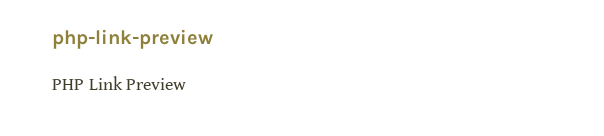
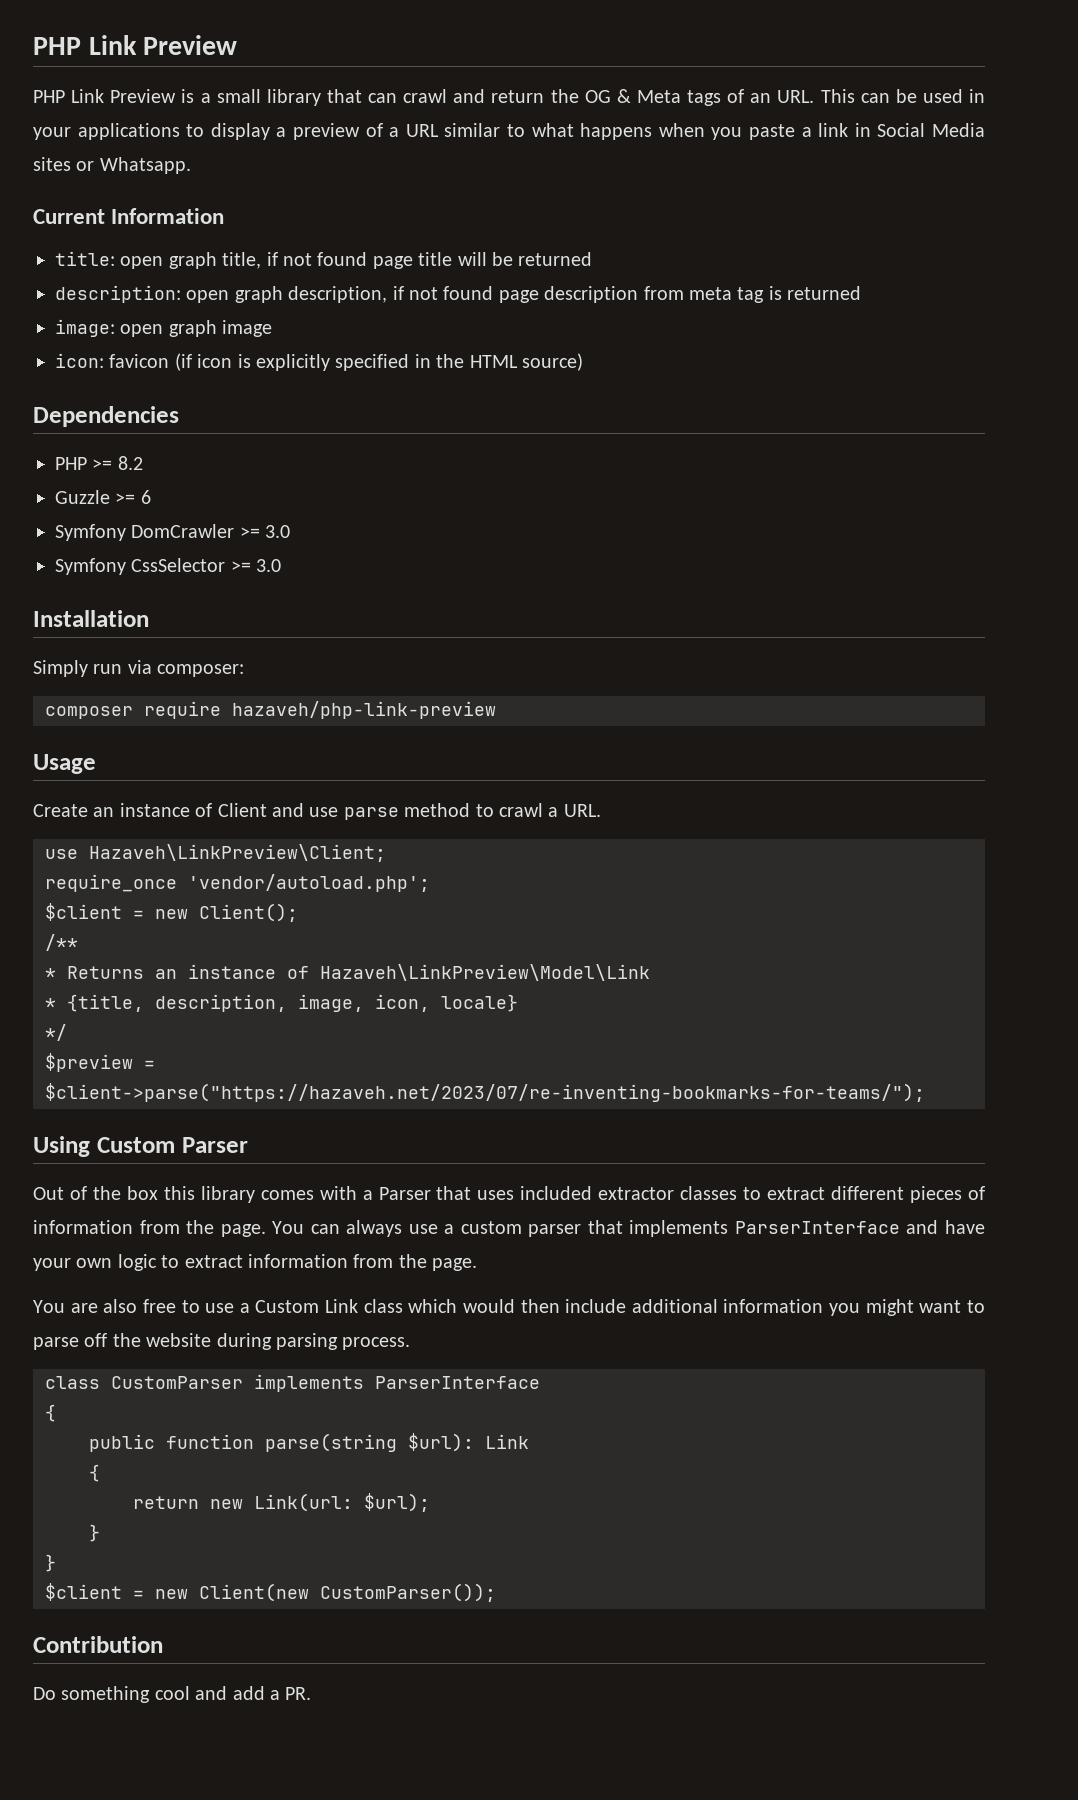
[52,29,213,49] [52,76,187,90] php-link-preview // PHP Link Preview -> [33,35,238,55] [33,89,985,106] [33,123,986,140] [33,157,191,174] [33,208,225,224] [55,251,593,269] [55,285,862,303] [55,319,273,337] [55,353,583,371] [33,406,179,427] [55,456,143,470] [55,490,151,504] [55,524,291,541] [55,558,282,575] [33,610,149,627] [33,660,245,677] [45,701,496,719] [33,754,96,774] [33,803,601,820] [45,844,386,862] [45,874,430,892] [45,903,298,922] [45,934,78,951] [45,964,650,981] [45,994,518,1012] [45,1024,67,1041] [45,1053,155,1072] [45,1083,925,1102] [33,1136,248,1157] [33,1186,985,1203] [33,1220,985,1237] [33,1254,478,1271] [33,1299,986,1316] [33,1333,411,1350] [45,1374,540,1392] [45,1404,56,1422] [89,1433,529,1452] [89,1464,100,1482] [133,1493,430,1512] [89,1524,100,1542] [45,1554,56,1572] [45,1583,496,1602] [33,1636,163,1653] [33,1686,312,1703] PHP Link Preview // PHP Link Preview is a small library that can crawl and return the OG & Meta tags of an URL. This can be used in your applications to display a preview of a URL similar to what happens when you paste a link in Social Media sites or Whatsapp. // Current Information // title: open graph title, if not found page title will be returned // description: open graph description, if not found page description from meta tag is returned // image: open graph image // icon: favicon (if icon is explicitly specified in the HTML source) // Dependencies // PHP >= 8.2 // Guzzle >= 6 // Symfony DomCrawler >= 3.0 // Symfony CssSelector >= 3.0 // Installation // Simply run via composer: // composer require hazaveh/php-link-preview // Usage // Create an instance of Client and use parse method to crawl a URL. // use Hazaveh\LinkPreview\Client; // require_once 'vendor/autoload.php'; // $client = new Client(); // /** // * Returns an instance of Hazaveh\LinkPreview\Model\Link // * {title, description, image, icon, locale} // */ // $preview = $client->parse("https://hazaveh.net/2023/07/re-inventing-bookmarks-for-teams/"); // Using Custom Parser // Out of the box this library comes with a Parser that uses included extractor classes to extract different pieces of information from the page. You can always use a custom parser that implements ParserInterface and have your own logic to extract information from the page. // You are also free to use a Custom Link class which would then include additional information you might want to parse off the website during parsing process. // class CustomParser implements ParserInterface // { // public function parse(string $url): Link // { // return new Link(url: $url); // } // } // $client = new Client(new CustomParser()); // Contribution // Do something cool and add a PR.

